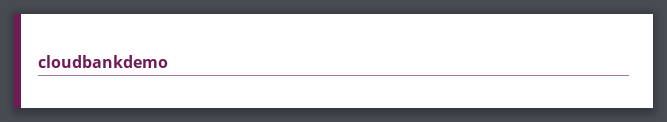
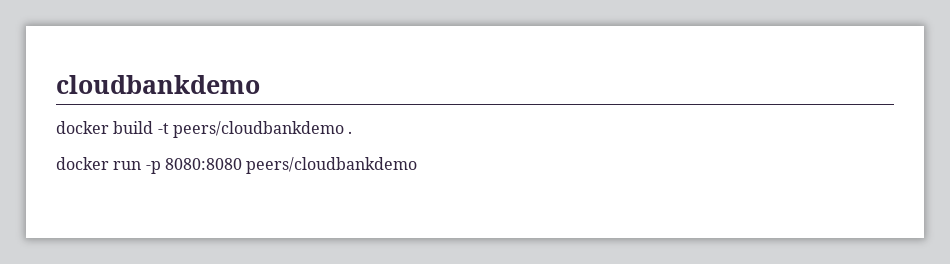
(168, 61) none -> [56,121,353,138] [56,157,418,174] // docker build -t peers/cloudbankdemo . // docker run -p 8080:8080 peers/cloudbankdemo

